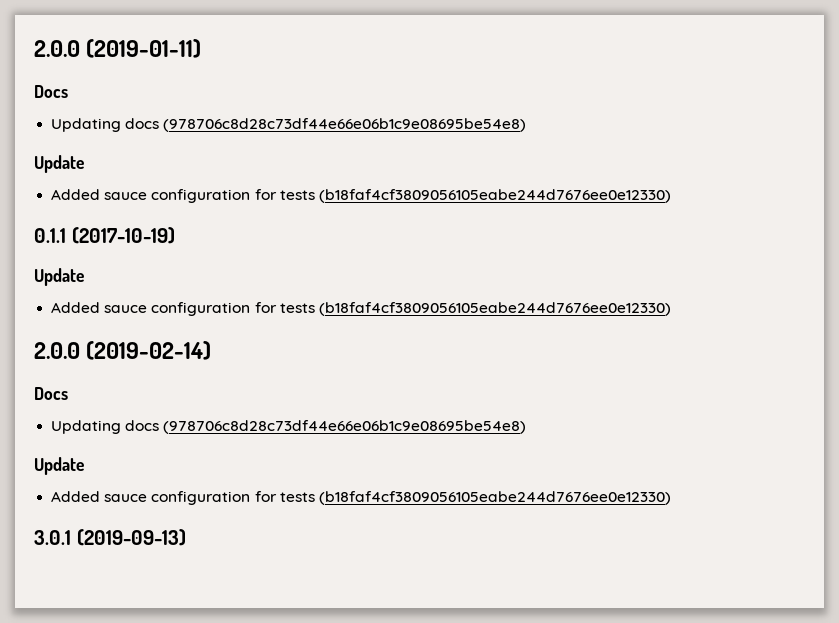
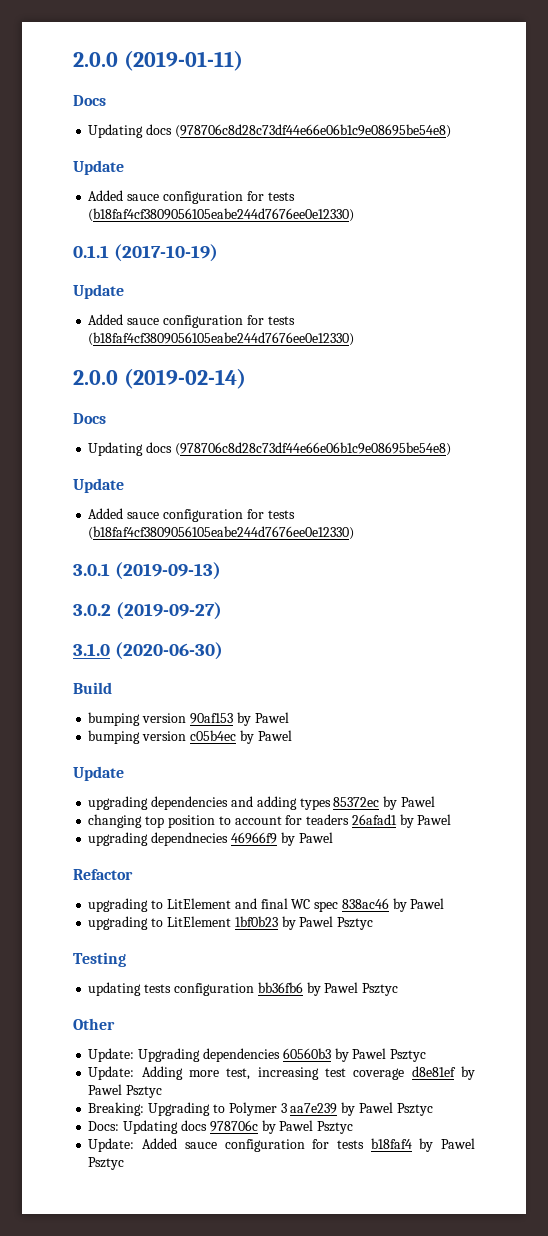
(186, 537) none -> [73,602,223,620] [73,642,224,660] [73,682,112,694] [88,712,289,726] [88,730,292,744] [73,766,124,781] [88,796,435,810] [88,814,452,828] [88,832,333,846] [73,869,133,880] [88,898,445,912] [88,916,374,930] [73,952,126,967] [88,982,399,996] [73,1018,115,1030] [88,1048,427,1062] [88,1066,475,1080] [88,1084,163,1098] [88,1102,433,1116] [88,1120,354,1134] [88,1138,475,1152] [88,1157,125,1170] // 3.0.2 (2019-09-27) // 3.1.0 (2020-06-30) // Build // bumping version 90af153 by Pawel // bumping version c05b4ec by Pawel // Update // upgrading dependencies and adding types 85372ec by Pawel // changing top position to account for teaders 26afad1 by Pawel // upgrading dependnecies 46966f9 by Pawel // Refactor // upgrading to LitElement and final WC spec 838ac46 by Pawel // upgrading to LitElement 1bf0b23 by Pawel Psztyc // Testing // updating tests configuration bb36fb6 by Pawel Psztyc // Other // Update: Upgrading dependencies 60560b3 by Pawel Psztyc // Update: Adding more test, increasing test coverage d8e81ef by Pawel Psztyc // Breaking: Upgrading to Polymer 3 aa7e239 by Pawel Psztyc // Docs: Updating docs 978706c by Pawel Psztyc // Update: Added sauce configuration for tests b18faf4 by Pawel Psztyc

